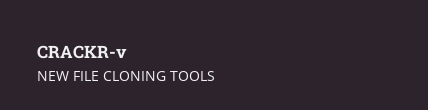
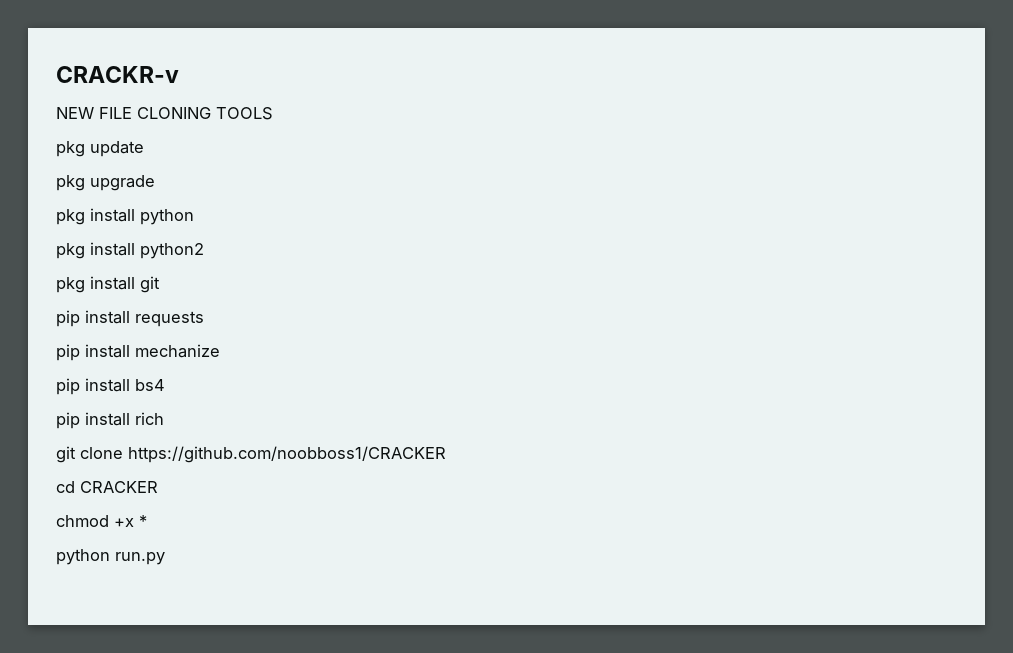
(215, 76) none -> [56,141,144,157] [56,175,155,191] [56,208,194,225] [56,242,204,259] [56,276,160,293] [56,310,204,327] [56,344,220,361] [56,378,165,395] [56,412,164,429] [56,446,446,463] [56,481,158,493] [56,515,147,527] [56,549,165,565] // pkg update // pkg upgrade // pkg install python // pkg install python2 // pkg install git // pip install requests // pip install mechanize // pip install bs4 // pip install rich // git clone https://github.com/noobboss1/CRACKER // cd CRACKER // chmod +x * // python run.py

